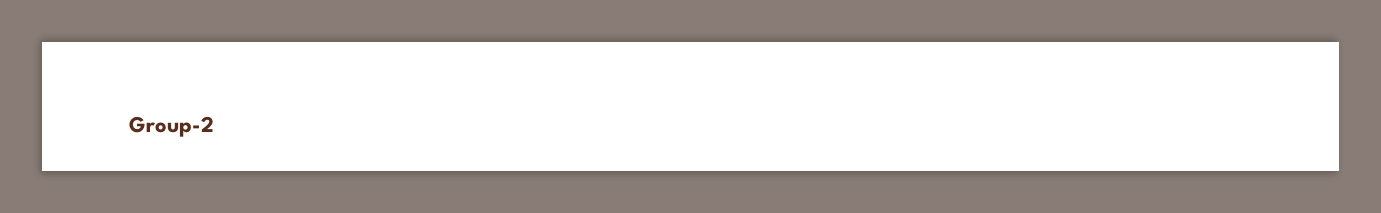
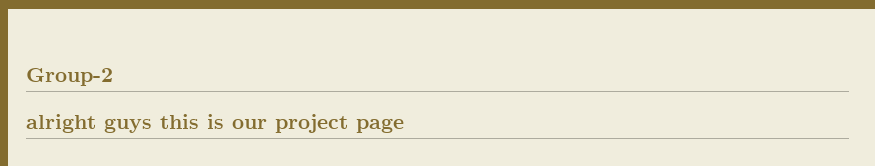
(214, 126) none -> [26,114,404,133] // alright guys this is our project page

